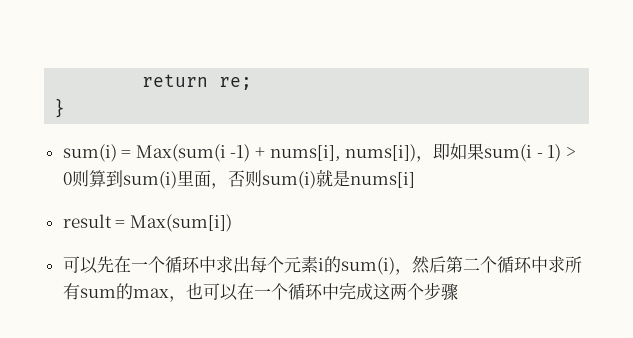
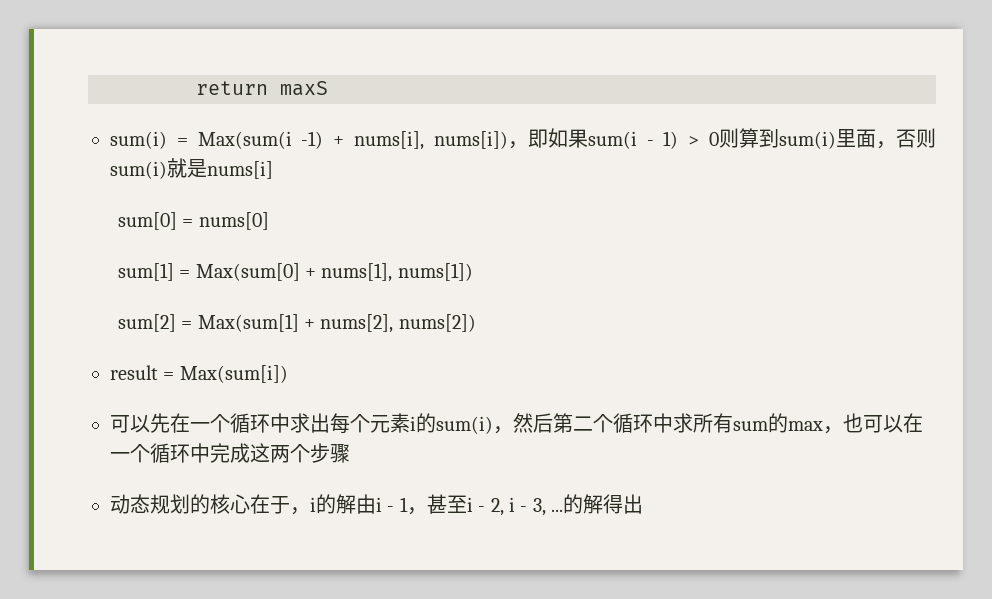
[219,77,253,90] [54,98,66,118] re; // } -> [280,81,328,96] maxS
(415, 180) none -> [117,212,269,230] [117,263,473,282] [117,314,476,333] // sum[0] = nums[0] // sum[1] = Max(sum[0] + nums[1], nums[1]) // sum[2] = Max(sum[1] + nums[2], nums[2])
(458, 292) none -> [110,494,644,516] // 动态规划的核心在于，i的解由i - 1，甚至i - 2, i - 3, ...的解得出

